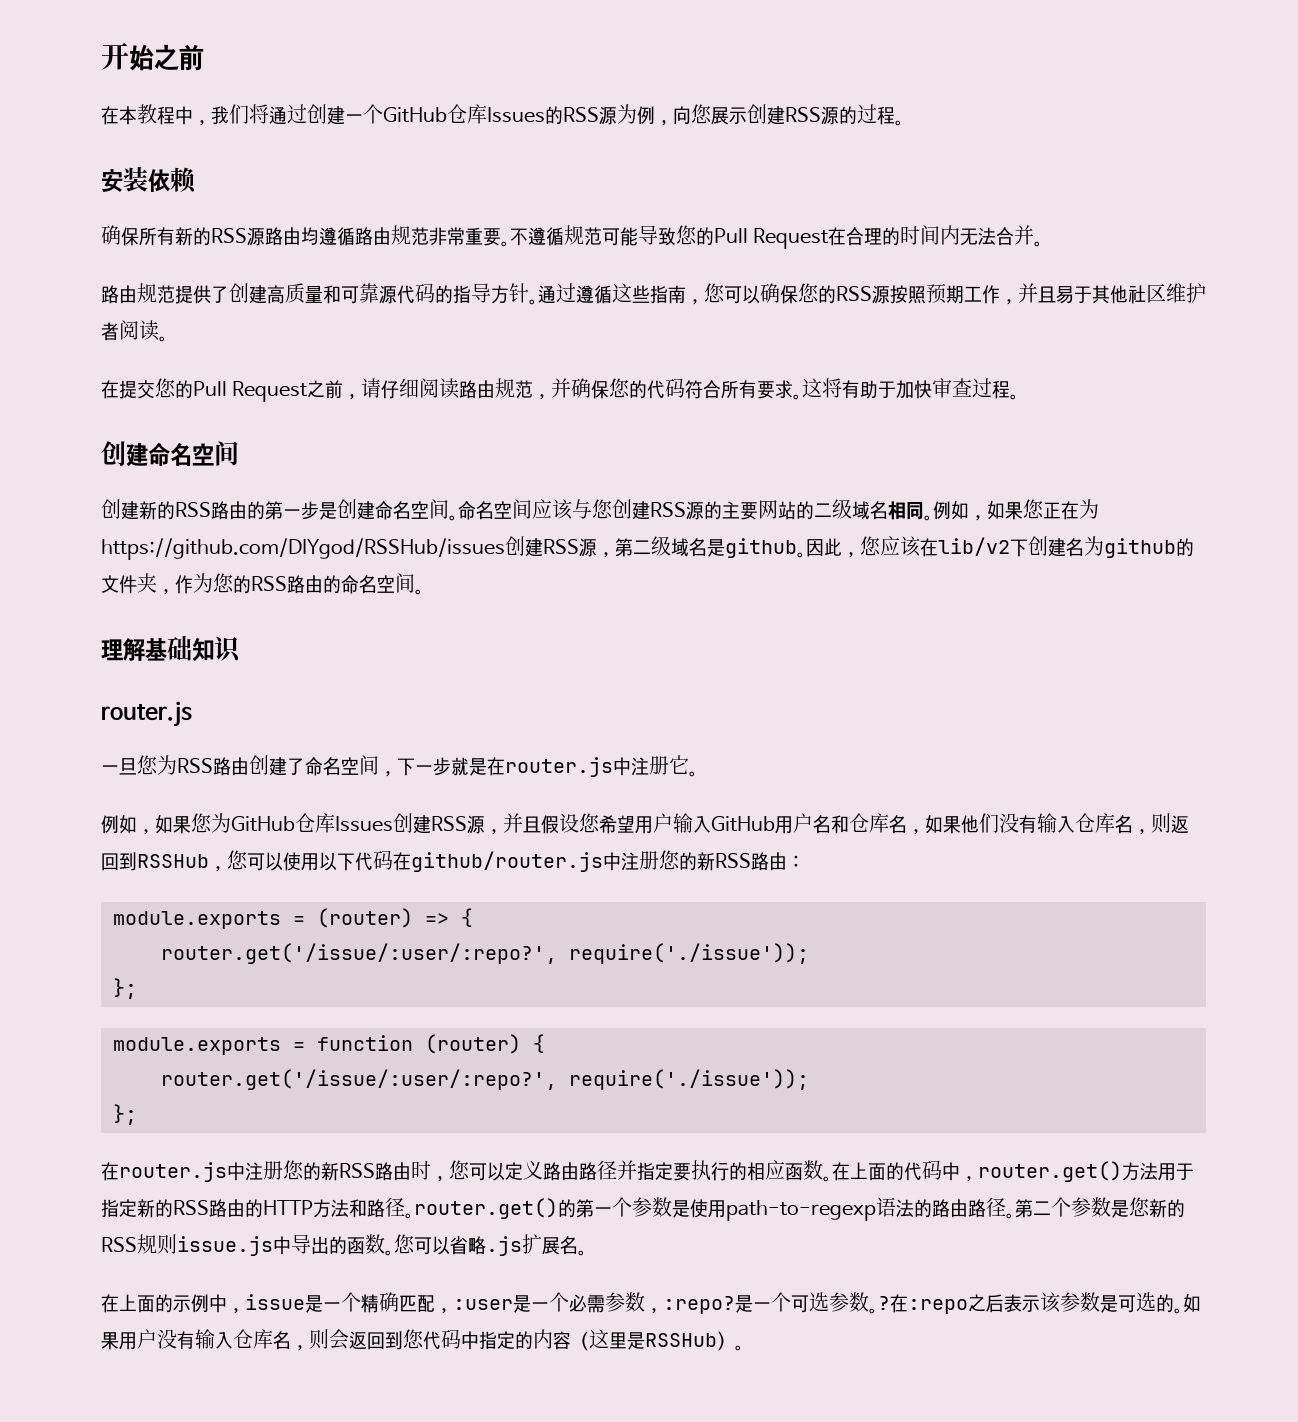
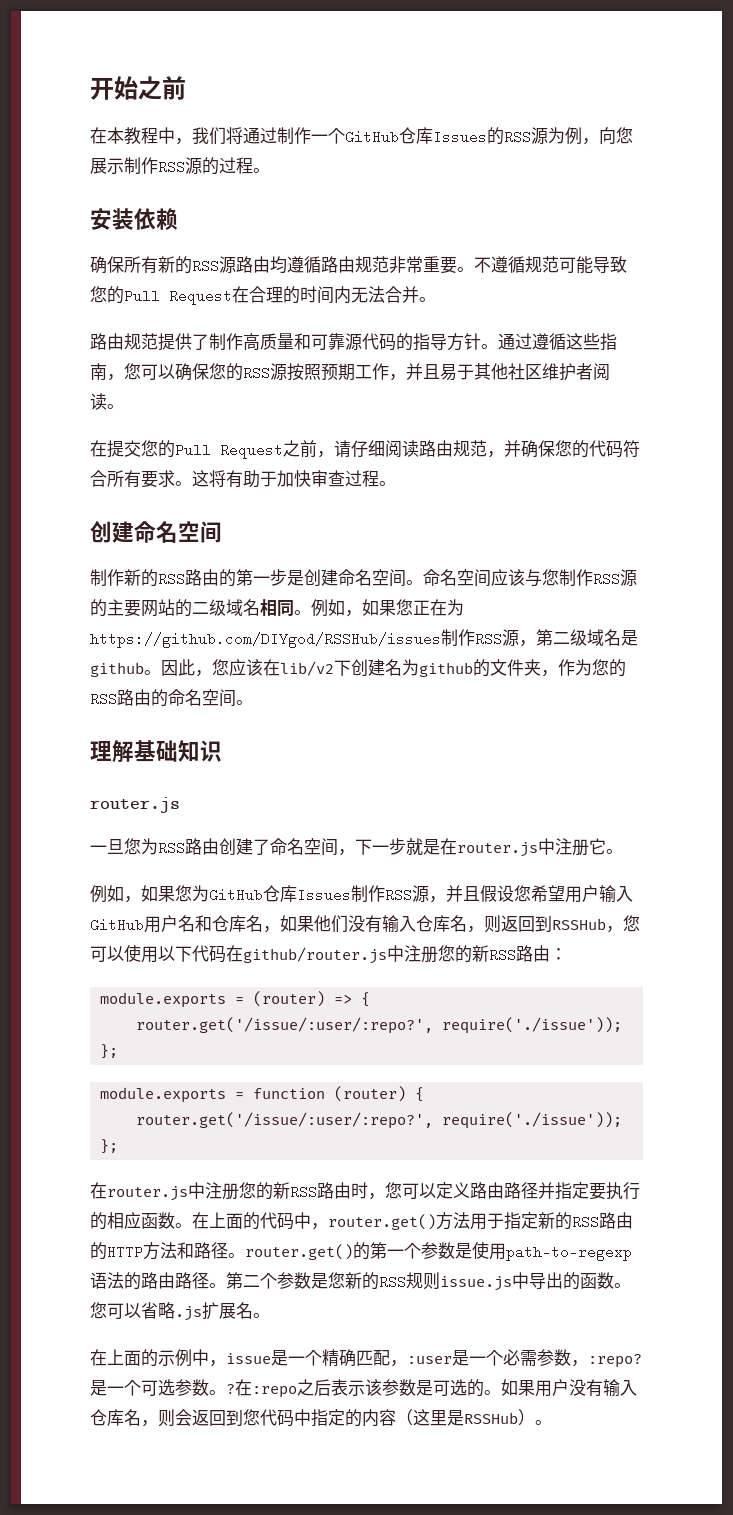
[307,104,345,125] 创建 -> [277,127,311,144] 制作
[747,104,785,125] 创建 -> [124,157,158,174] 制作
[229,283,267,304] 创建 -> [209,333,243,350] 制作
[101,499,139,520] 创建 -> [90,569,124,586] 制作
[612,499,650,520] 创建 -> [559,569,593,586] 制作
[504,536,543,557] 创建 -> [441,629,475,646] 制作
[393,813,431,834] 创建 -> [351,885,385,902] 制作

